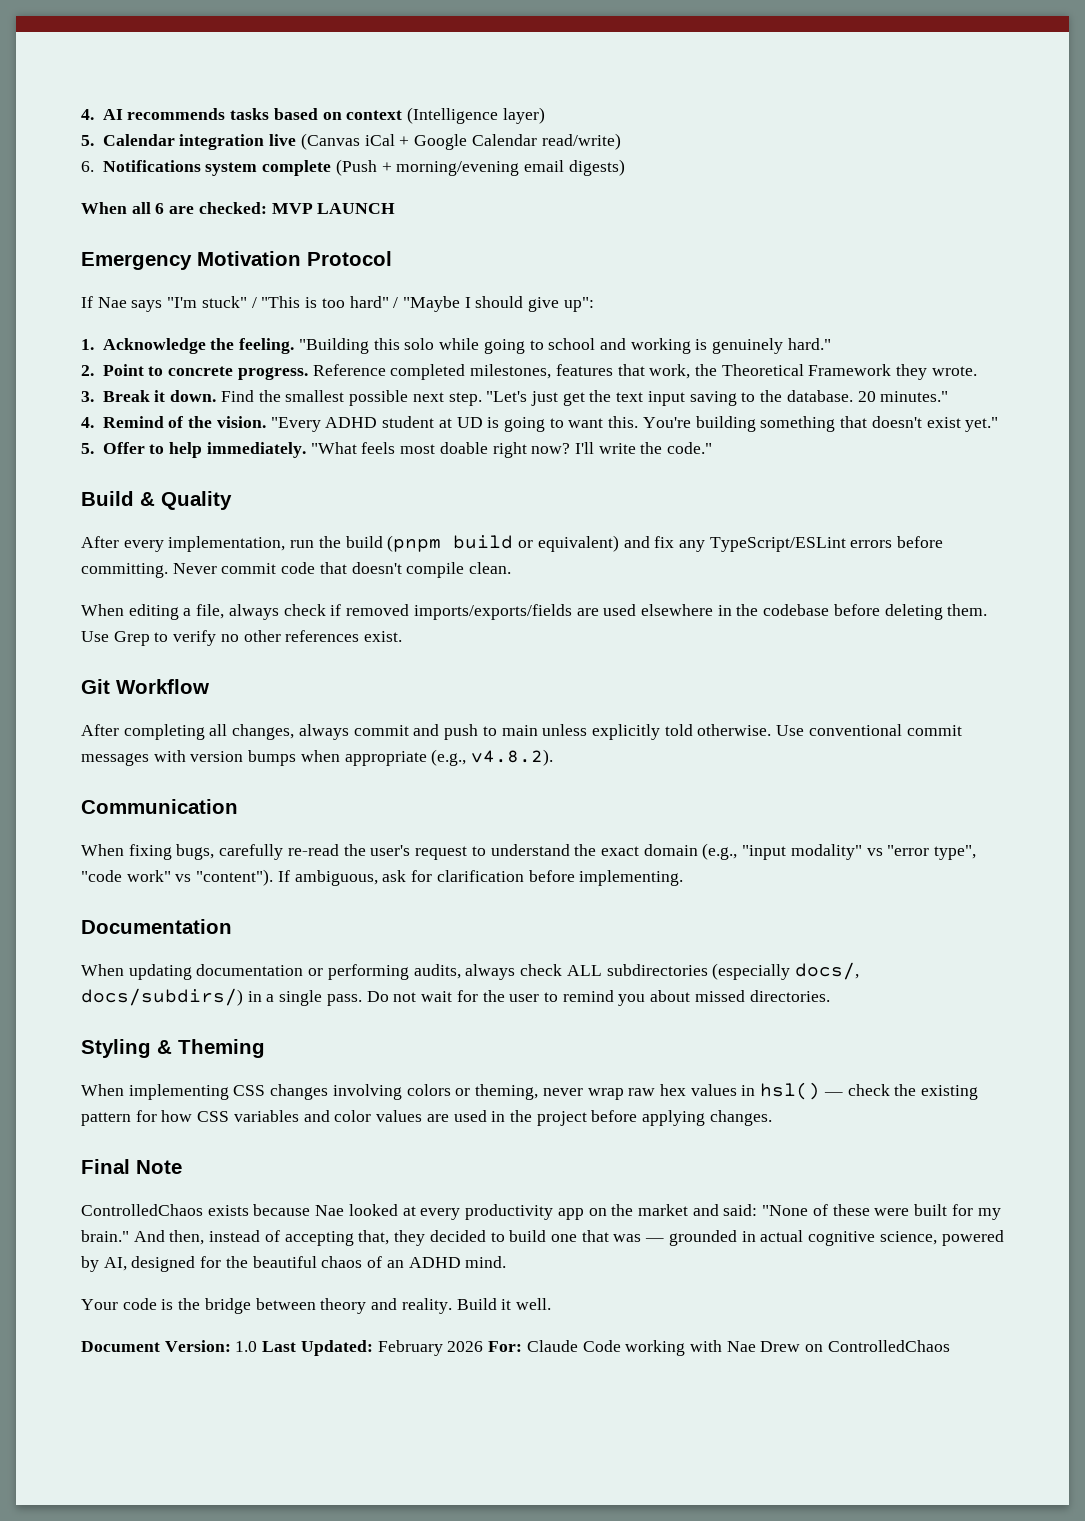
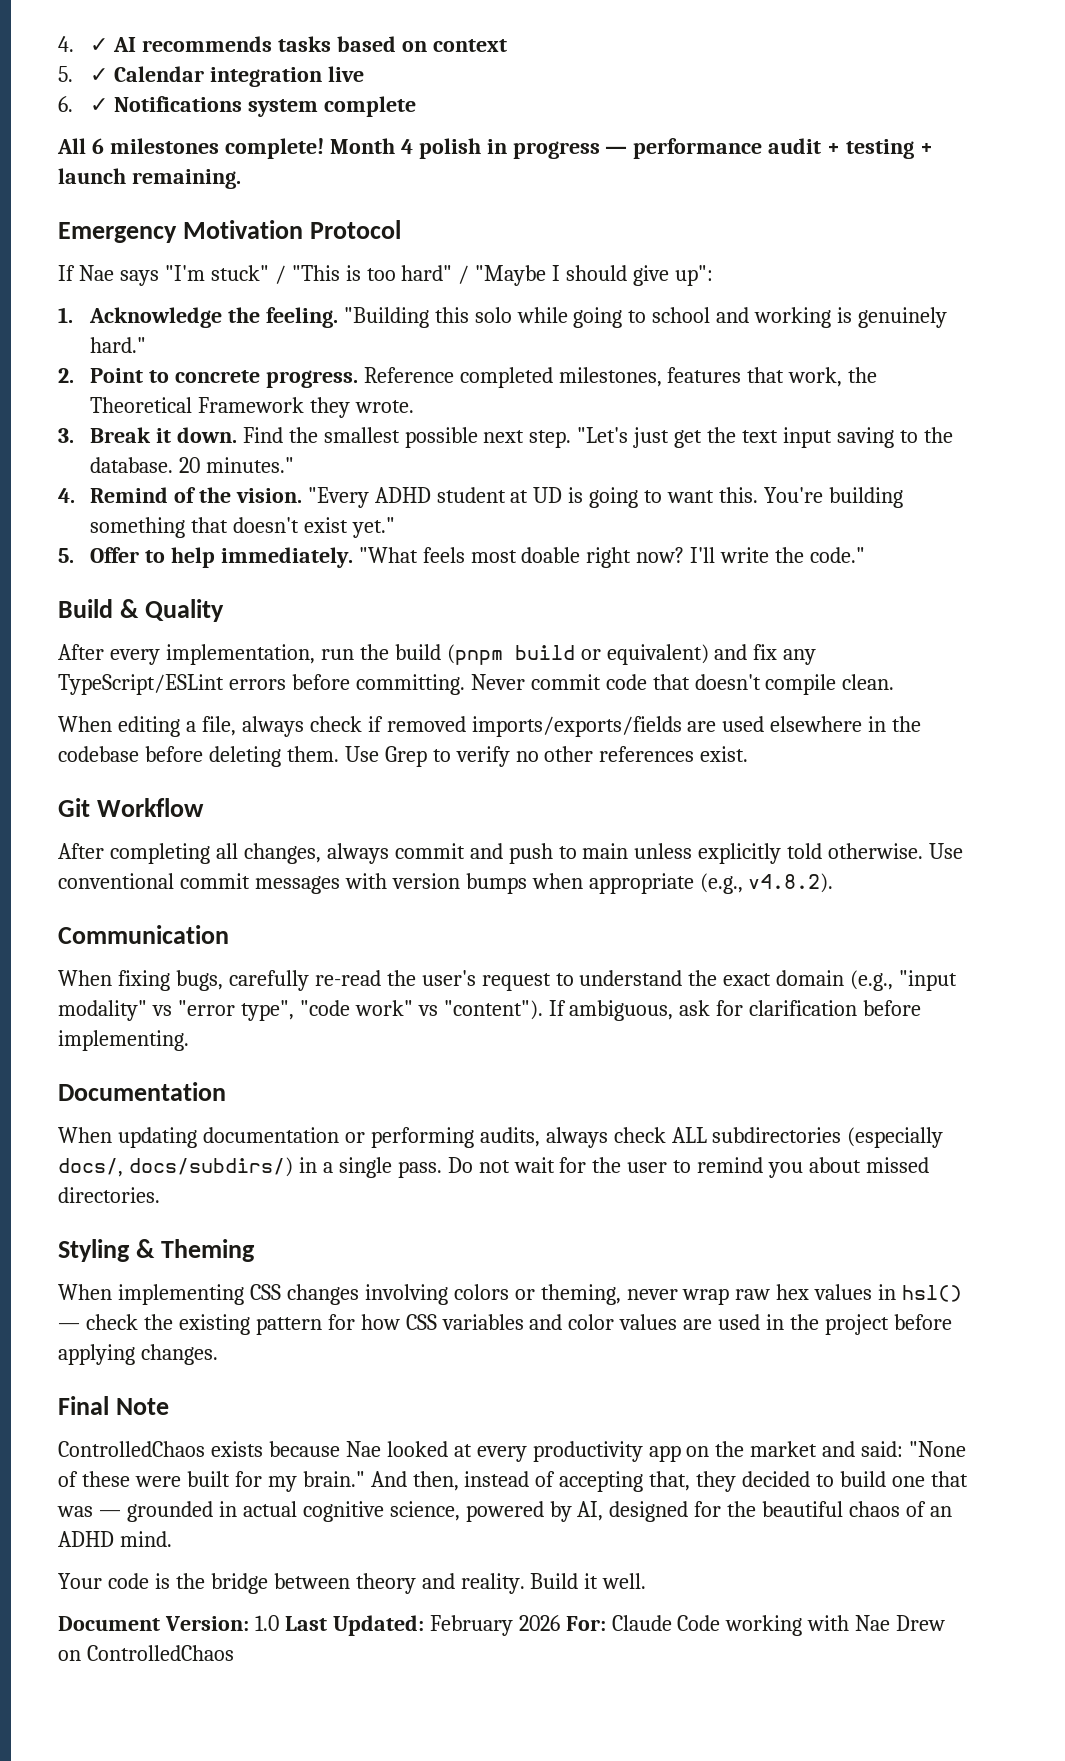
[81,109,94,120] 4. -> [58,36,108,52] 4. ✓
[407,107,545,124] [81,135,94,146] (Intelligence layer) // 5. -> [58,66,108,82] // 5. ✓
[300,133,621,150] (Canvas iCal + Google Calendar read/write) -> (364, 74) none
(94, 166) none -> [89,98,108,112] ✓
[335,159,625,176] [81,202,396,214] (Push + morning/evening email digests) // When all 6 are checked: MVP LAUNCH -> [57,138,934,159] [58,168,241,189] // All 6 milestones complete! Month 4 polish in progress — performance audit + testing + launch remaining.

